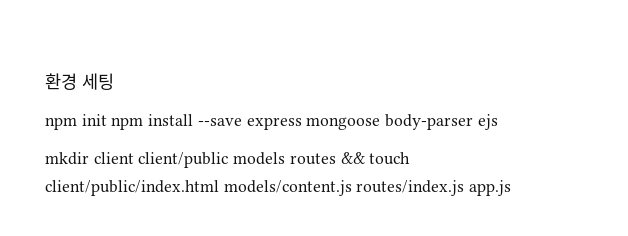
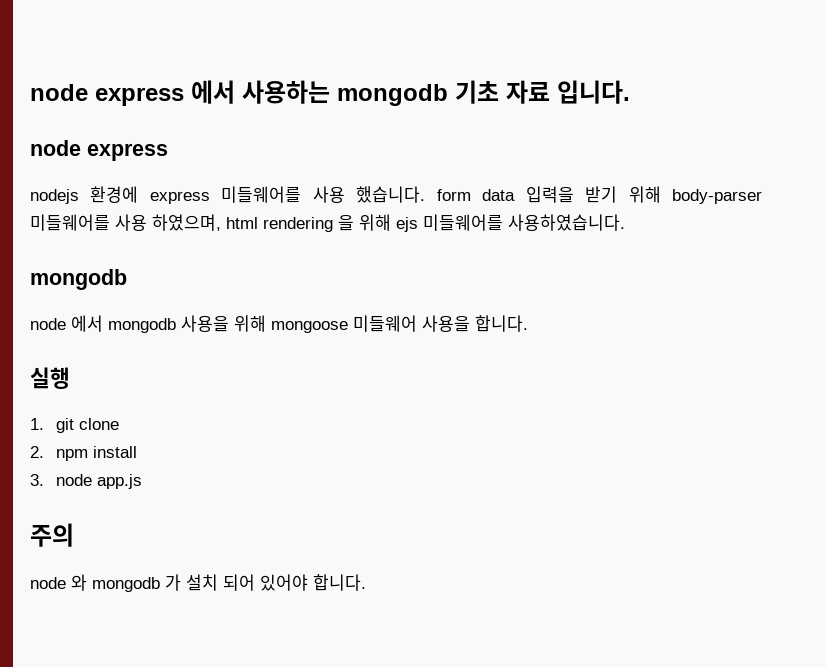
[45,73,114,90] [45,114,498,130] [45,152,411,168] [45,180,512,196] 환경 세팅 // npm init npm install --save express mongoose body-parser ejs // mkdir client client/public models routes && touch client/public/index.html models/content.js routes/index.js app.js -> [30,80,630,106] [30,140,168,161] [30,186,762,204] [30,214,625,232] [30,269,127,290] [30,315,528,333] [30,367,70,389] [30,418,119,433] [30,446,137,461] [30,474,142,489] [30,523,74,547] [30,574,366,592] node express 에서 사용하는 mongodb 기초 자료 입니다. // node express // nodejs 환경에 express 미들웨어를 사용 했습니다. form data 입력을 받기 위해 body-parser 미들웨어를 사용 하였으며, html rendering 을 위해 ejs 미들웨어를 사용하였습니다. // mongodb // node 에서 mongodb 사용을 위해 mongoose 미들웨어 사용을 합니다. // 실행 // 1. git clone // 2. npm install // 3. node app.js // 주의 // node 와 mongodb 가 설치 되어 있어야 합니다.

